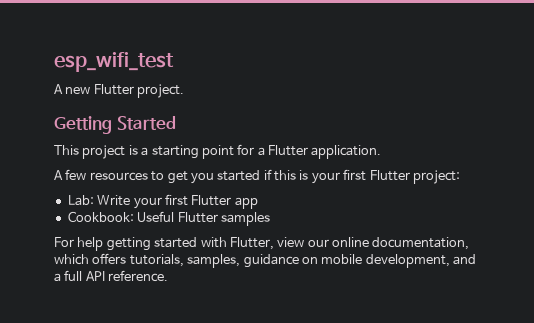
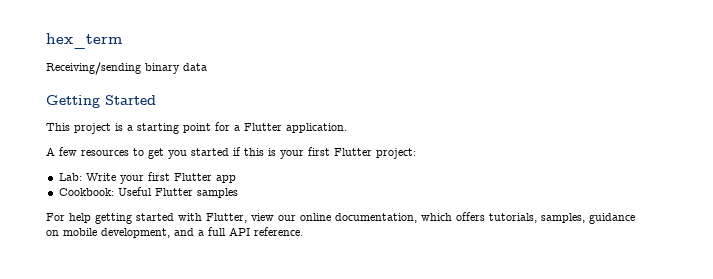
[54,52,174,72] [54,84,185,98] esp_wifi_test // A new Flutter project. -> [46,33,122,49] [46,62,207,75] hex_term // Receiving/sending binary data

